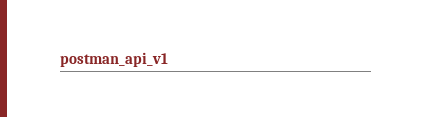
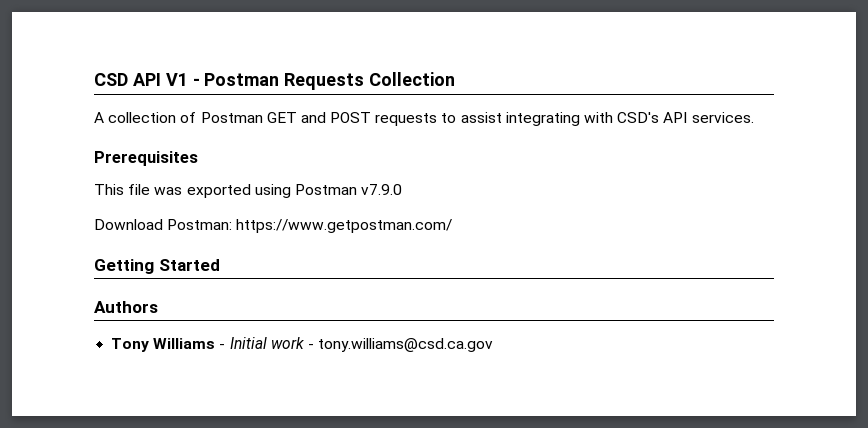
[60,52,168,67] postman_api_v1 -> [94,72,456,90] [94,112,754,126] [94,151,198,166] [94,184,403,198] [94,219,453,233] [94,259,220,274] [94,301,158,313] [111,337,494,352] CSD API V1 - Postman Requests Collection // A collection of Postman GET and POST requests to assist integrating with CSD's API services. // Prerequisites // This file was exported using Postman v7.9.0 // Download Postman: https://www.getpostman.com/ // Getting Started // Authors // Tony Williams - Initial work - tony.williams@csd.ca.gov

